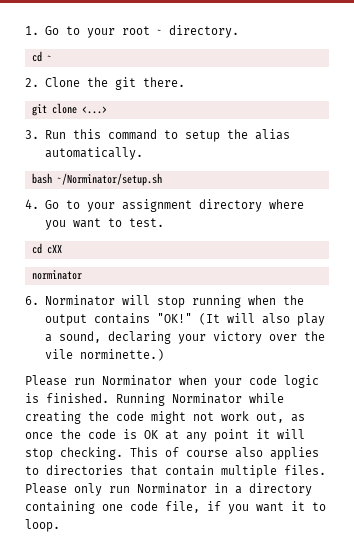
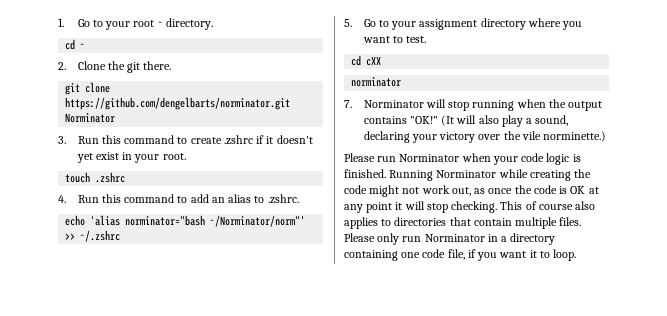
[81,106,107,114] <...> -> [65,97,291,110] [65,113,116,123] https://github.com/dengelbarts/norminator.git Norminator
[184,129,290,142] [44,147,143,160] [31,173,162,186] [25,199,39,209] setup the alias automatically. // bash ~/Norminator/setup.sh // 4. -> [190,135,313,145] [76,152,186,163] [65,172,126,183] [58,194,299,204] [65,215,306,227] [65,230,121,242] [344,19,352,27] create .zshrc if it doesn't yet exist in your root. // touch .zshrc // 4. Run this command to add an alias to .zshrc. // echo 'alias norminator="bash ~/Norminator/norm"' >> ~/.zshrc // 5.
[25,296,39,305] 6. -> [344,100,352,108] 7.

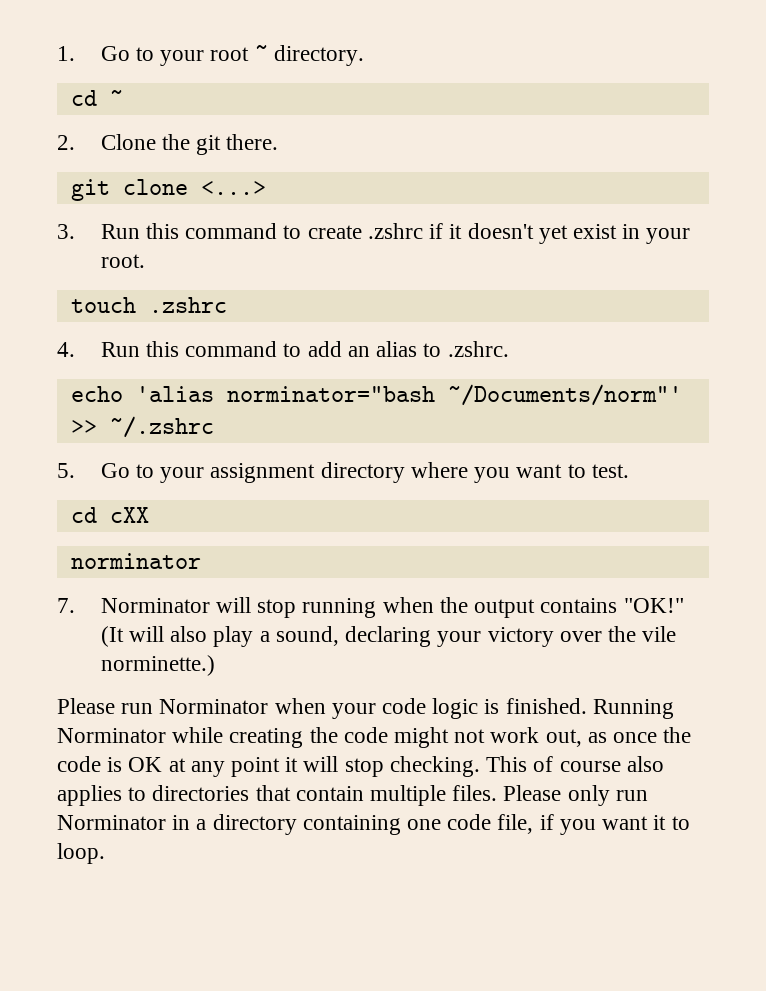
[65,97,291,110] [65,113,116,123] https://github.com/dengelbarts/norminator.git Norminator -> [200,181,266,195] <...>
[210,215,306,227] ~/Norminator/norm"' -> [447,384,682,406] ~/Documents/norm"'

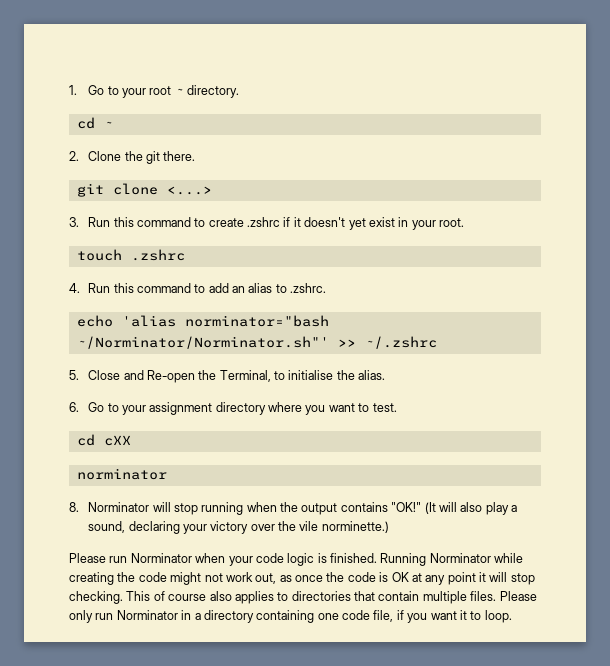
[447,384,682,406] ~/Documents/norm"' -> [76,336,329,349] ~/Norminator/Norminator.sh"'
(75, 470) none -> [88,370,386,383] [69,402,79,412] Close and Re-open the Terminal, to initialise the alias. // 6.
[57,598,75,613] 7. -> [69,502,79,512] 8.

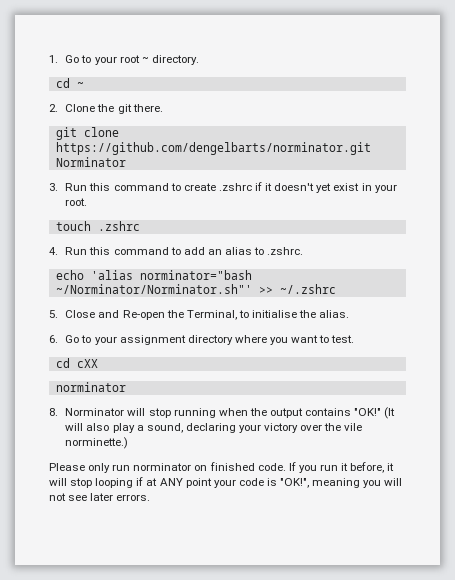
[166,186,212,195] <...> -> [55,142,371,155] [55,157,126,167] https://github.com/dengelbarts/norminator.git Norminator
[109,553,524,566] [69,572,535,585] [69,591,537,604] [69,610,512,623] run Norminator when your code logic is finished. Running Norminator while creating the code might not work out, as once the code is OK at any point it will stop checking. This of course also applies to directories that contain multiple files. Please only run Norminator in a directory containing one code file, if you want it to loop. -> [88,462,395,473] [49,477,403,488] [49,493,151,501] only run norminator on finished code. If you run it before, it will stop looping if at ANY point your code is "OK!", meaning you will not see later errors.

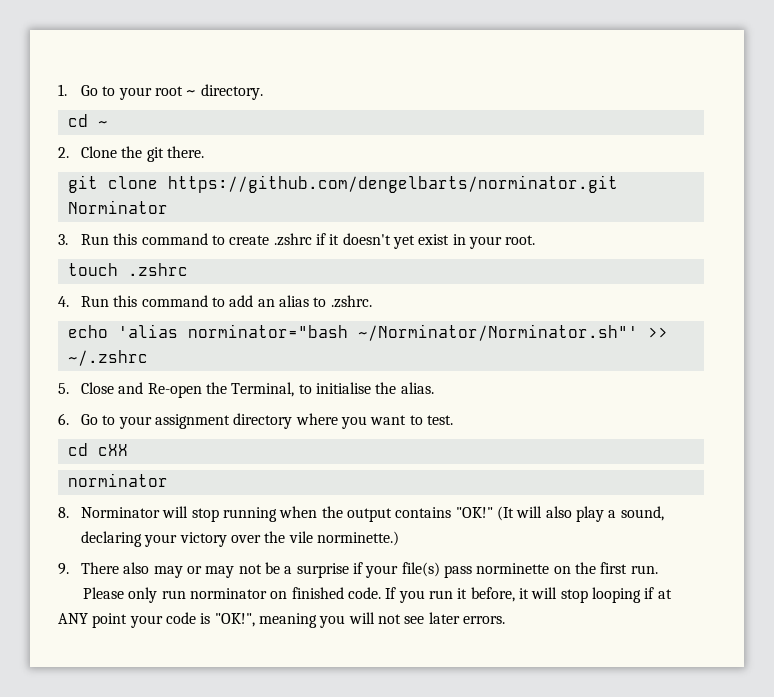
(129, 443) none -> [58,562,658,578] // 9. There also may or may not be a surprise if your file(s) pass norminette on the first run.

